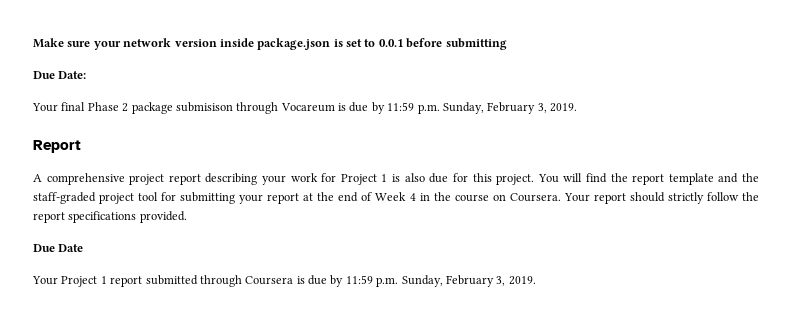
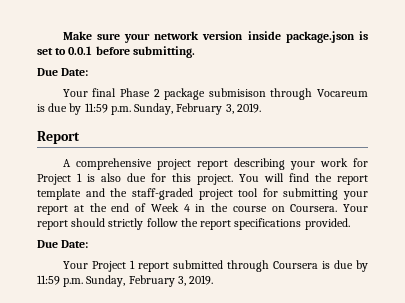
[445,38,507,50] submitting -> [132,46,195,58] submitting.
[58,244,84,252] Date -> [61,240,89,248] Date:

